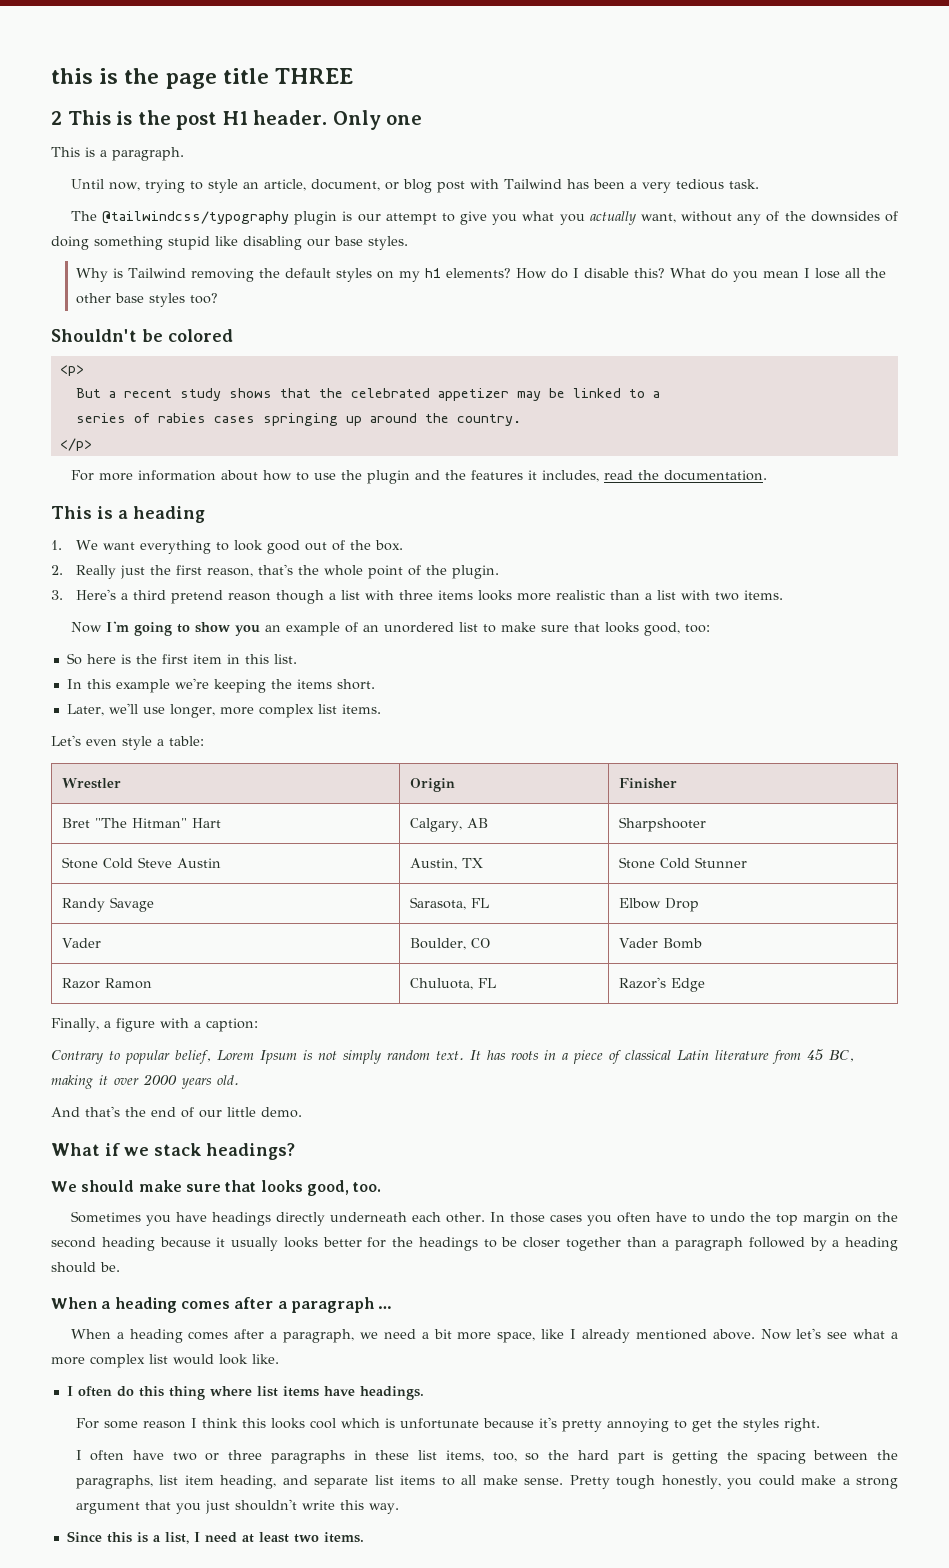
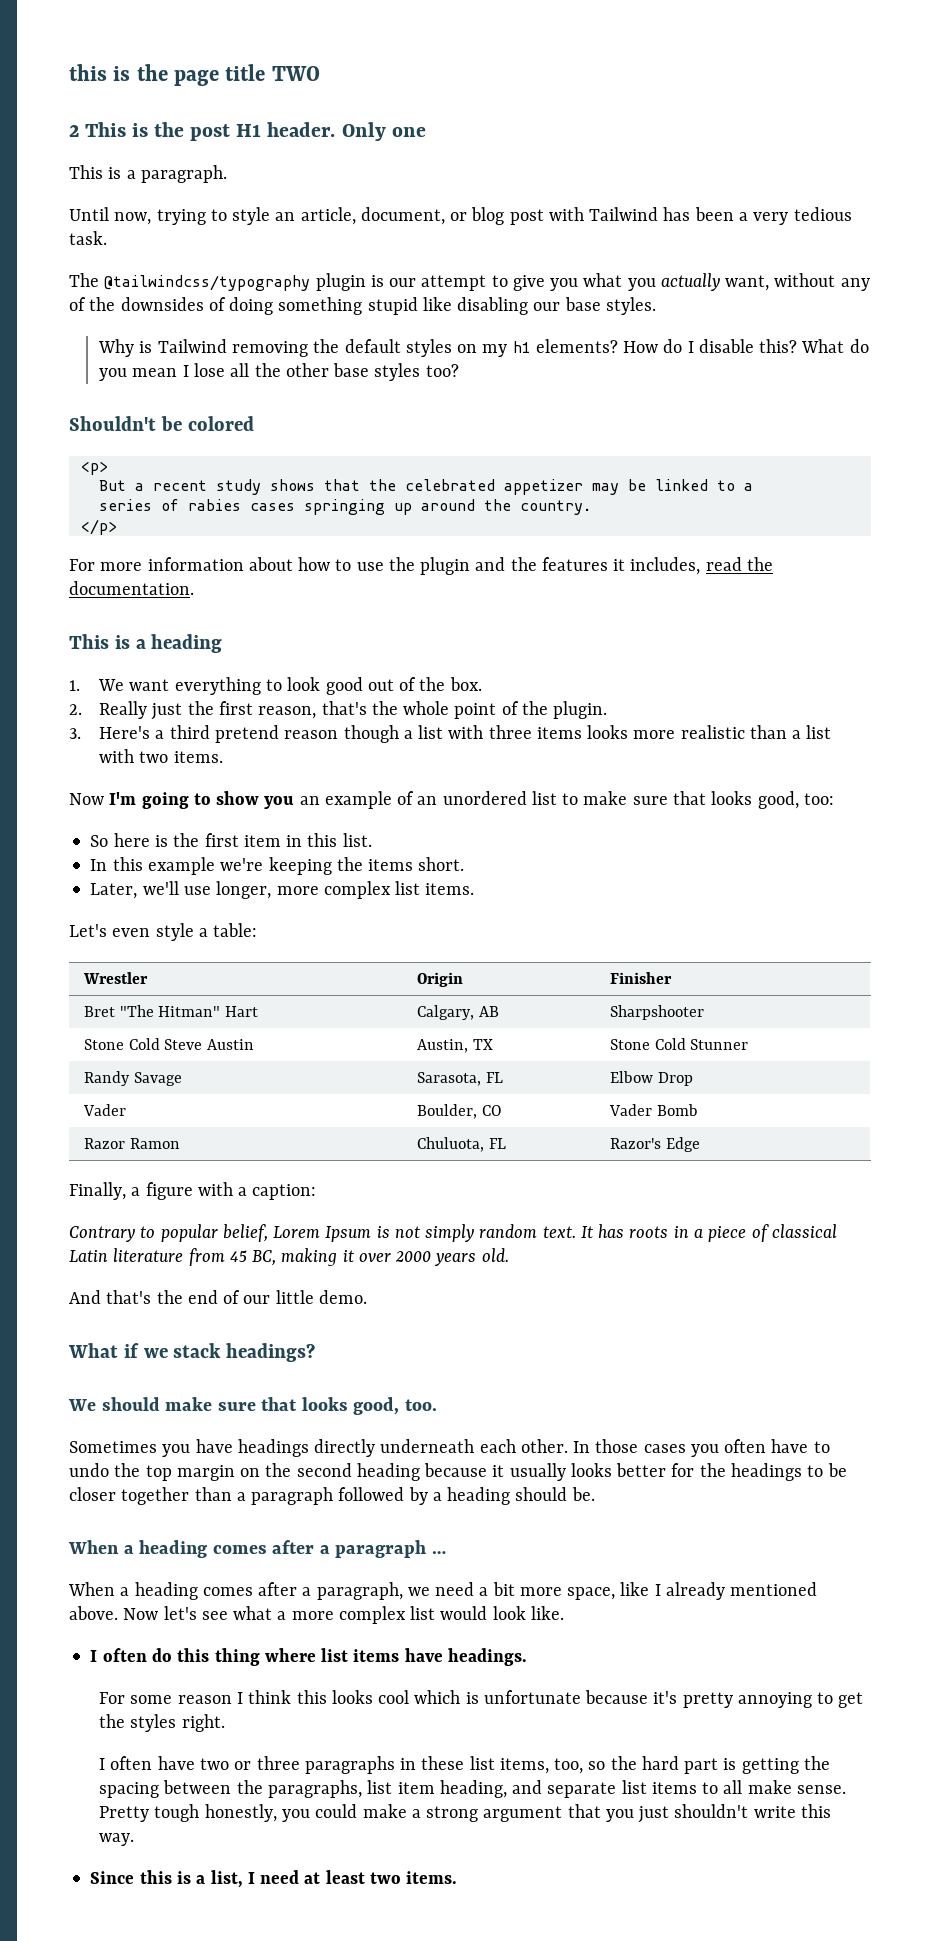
[275,68,354,84] THREE -> [271,66,320,81] TWO

